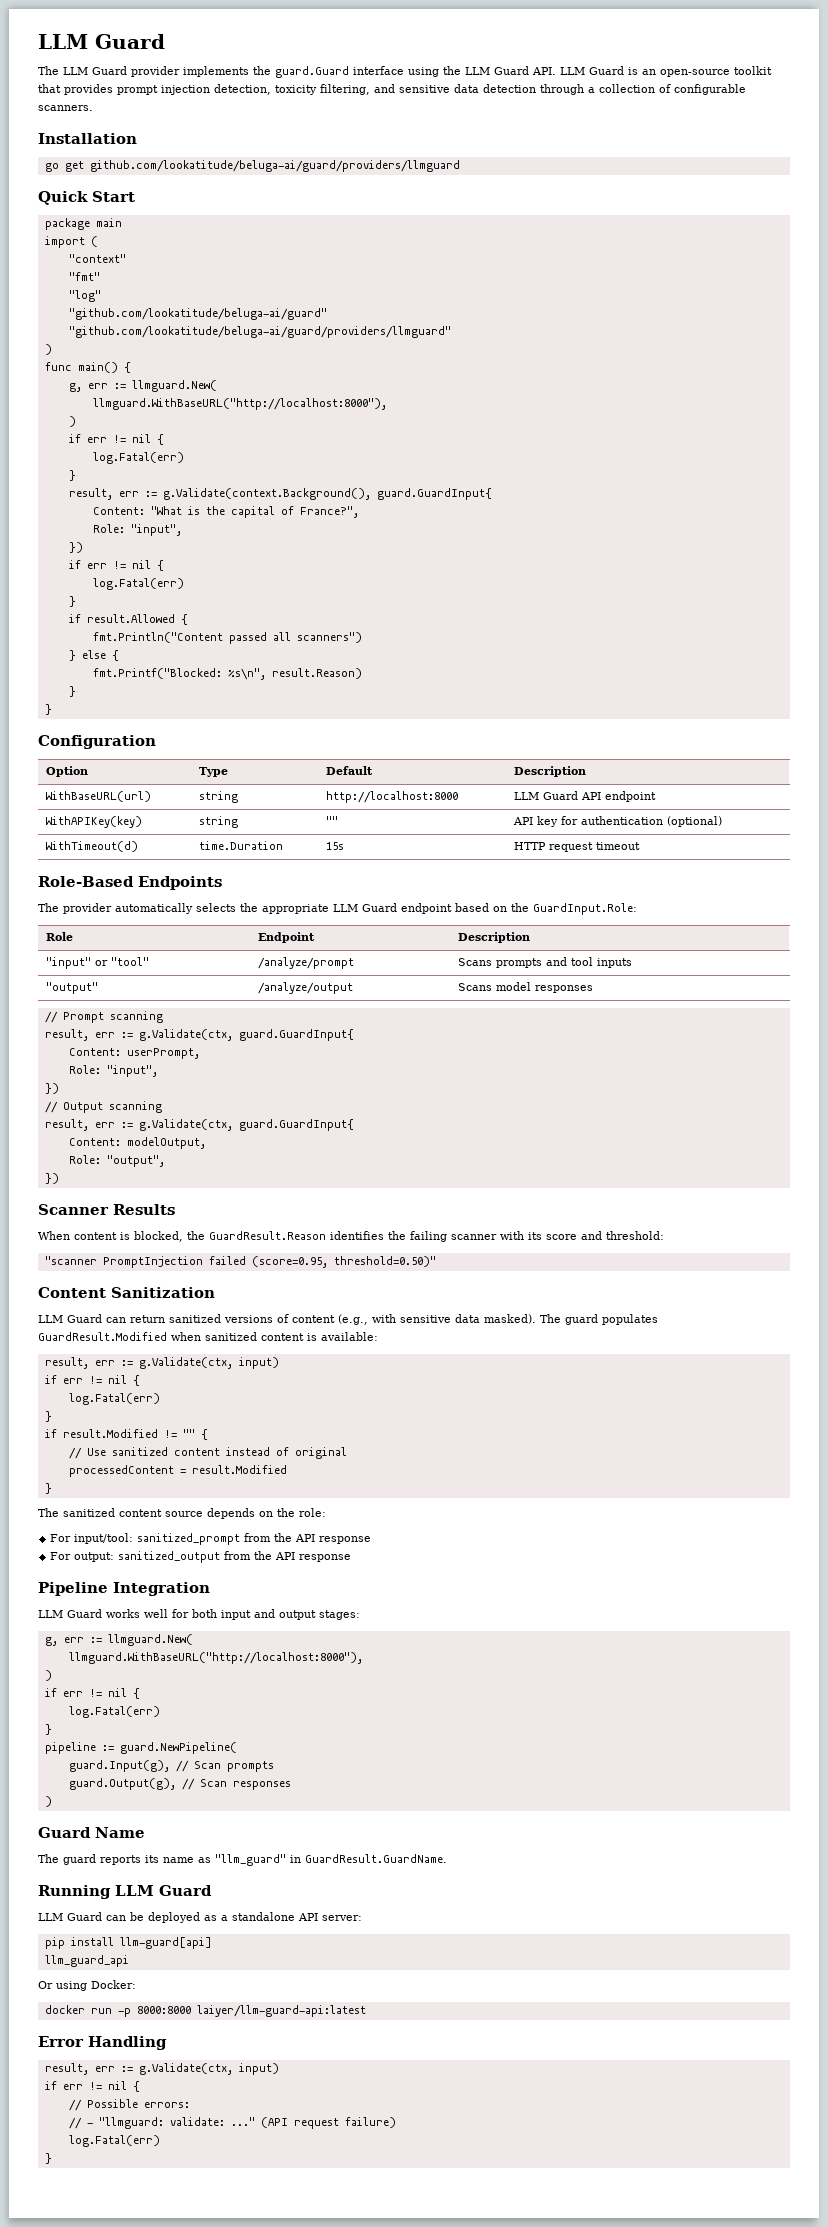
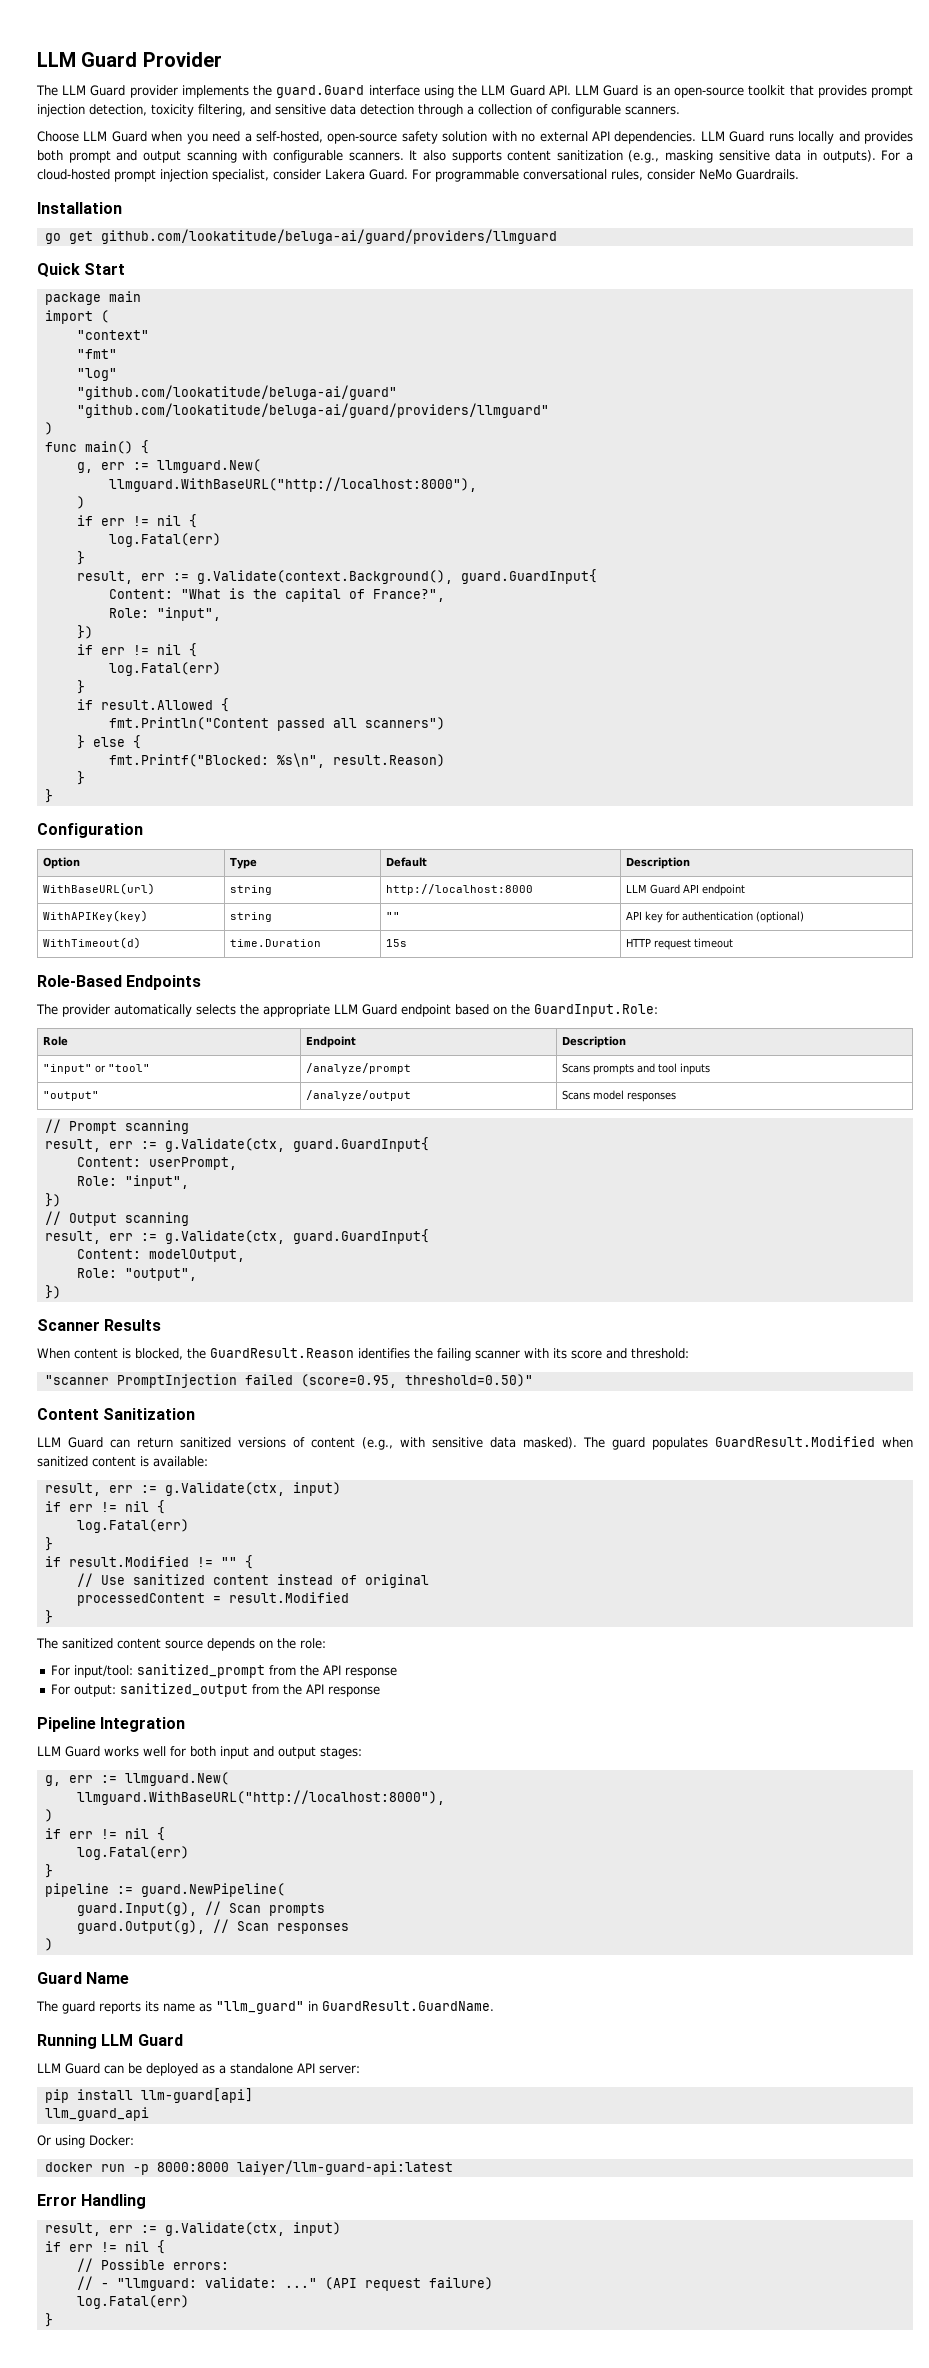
[38,34,165,49] LLM Guard -> [37,52,222,67] LLM Guard Provider
(93, 108) none -> [37,131,914,144] [37,150,913,163] [37,169,799,182] // Choose LLM Guard when you need a self-hosted, open-source safety solution with no external API dependencies. LLM Guard runs locally and provides both prompt and output scanning with configurable scanners. It also supports content sanitization (e.g., masking sensitive data in outputs). For a cloud-hosted prompt injection specialist, consider Lakera Guard. For programmable conversational rules, consider NeMo Guardrails.

